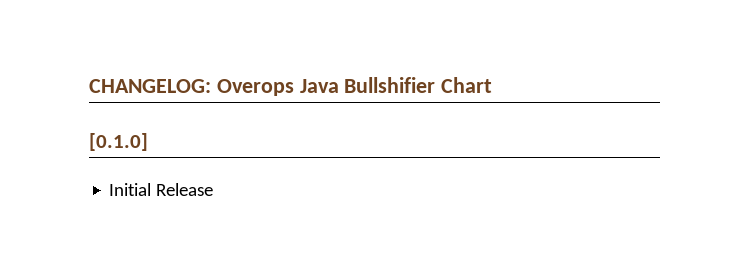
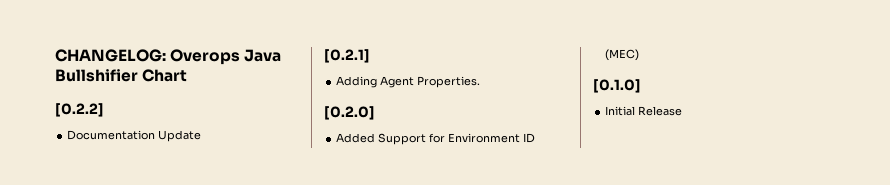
(493, 85) none -> [55,103,104,117] [67,130,202,142] [324,49,370,63] [336,76,481,88] [324,106,375,120] [336,133,536,145] [605,49,640,61] // [0.2.2] // Documentation Update // [0.2.1] // Adding Agent Properties. // [0.2.0] // Added Support for Environment ID (MEC)

